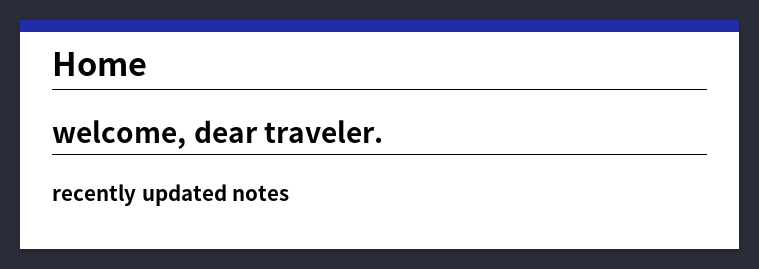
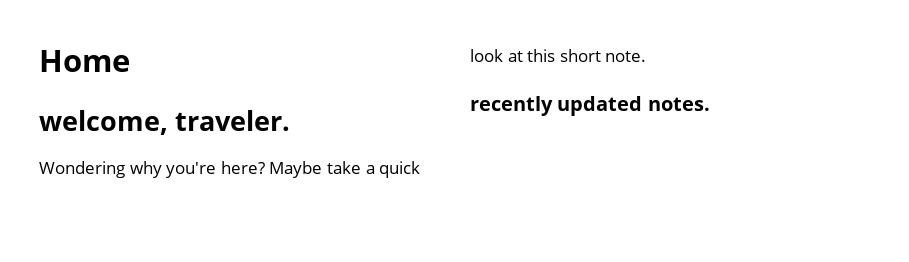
[193,120,258,143] dear -> (168, 122) none
(384, 131) none -> [39,161,421,178] [470,49,647,62] // Wondering why you're here? Maybe take a quick look at this short note.
[232,185,290,201] notes -> [647,97,710,111] notes.

